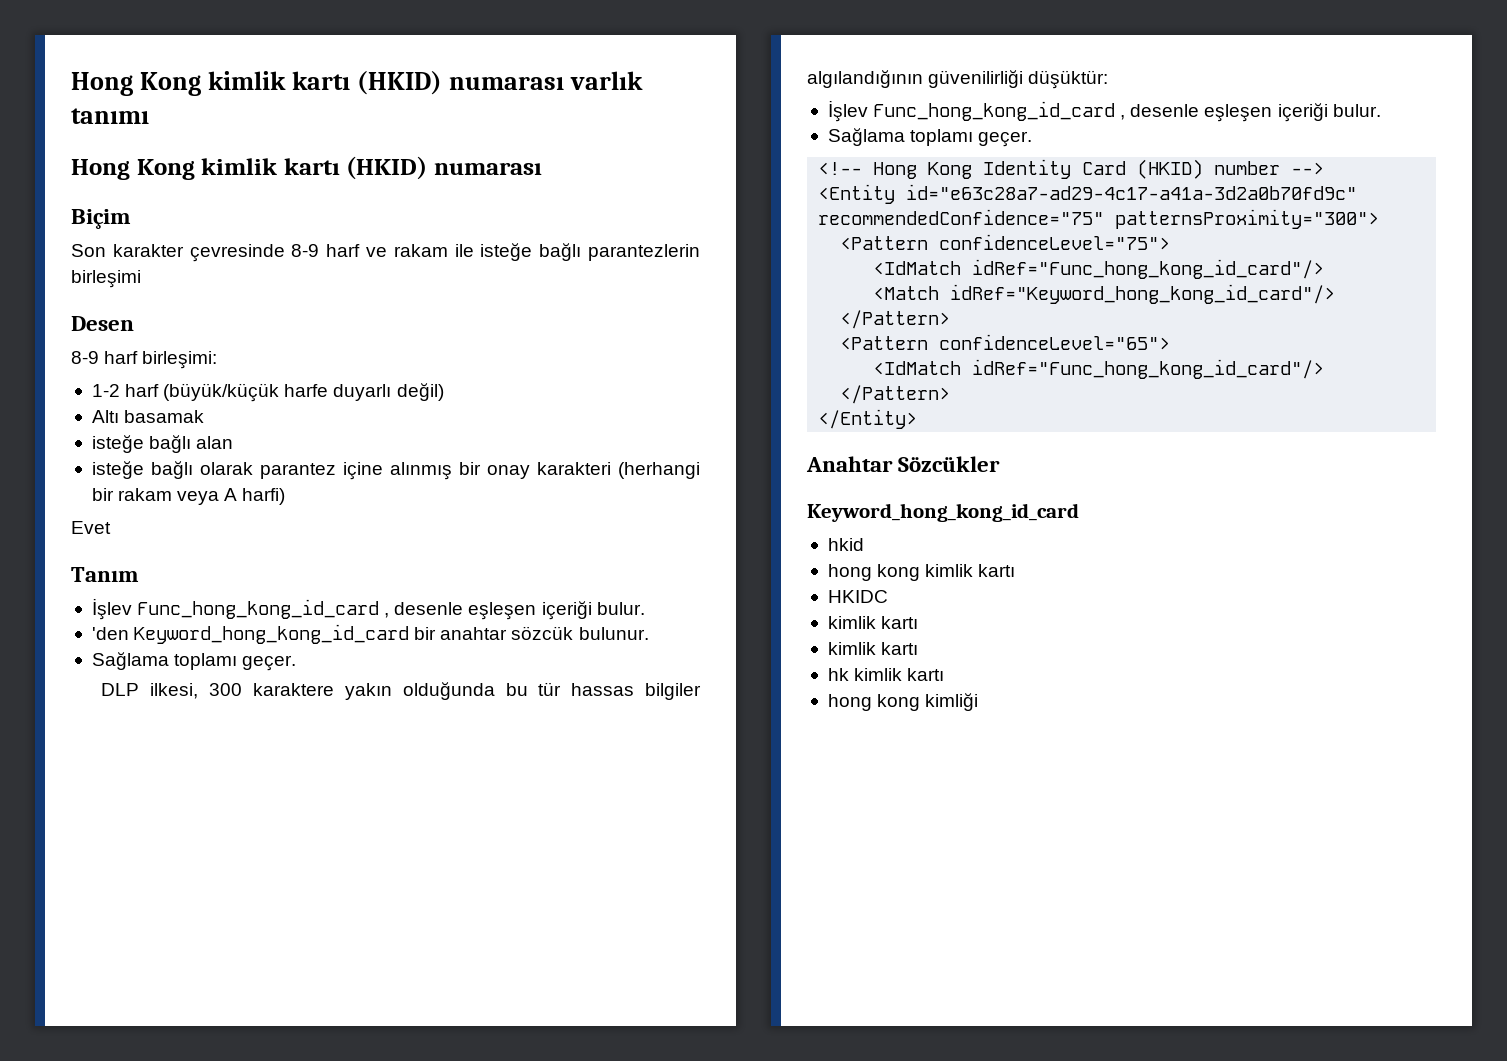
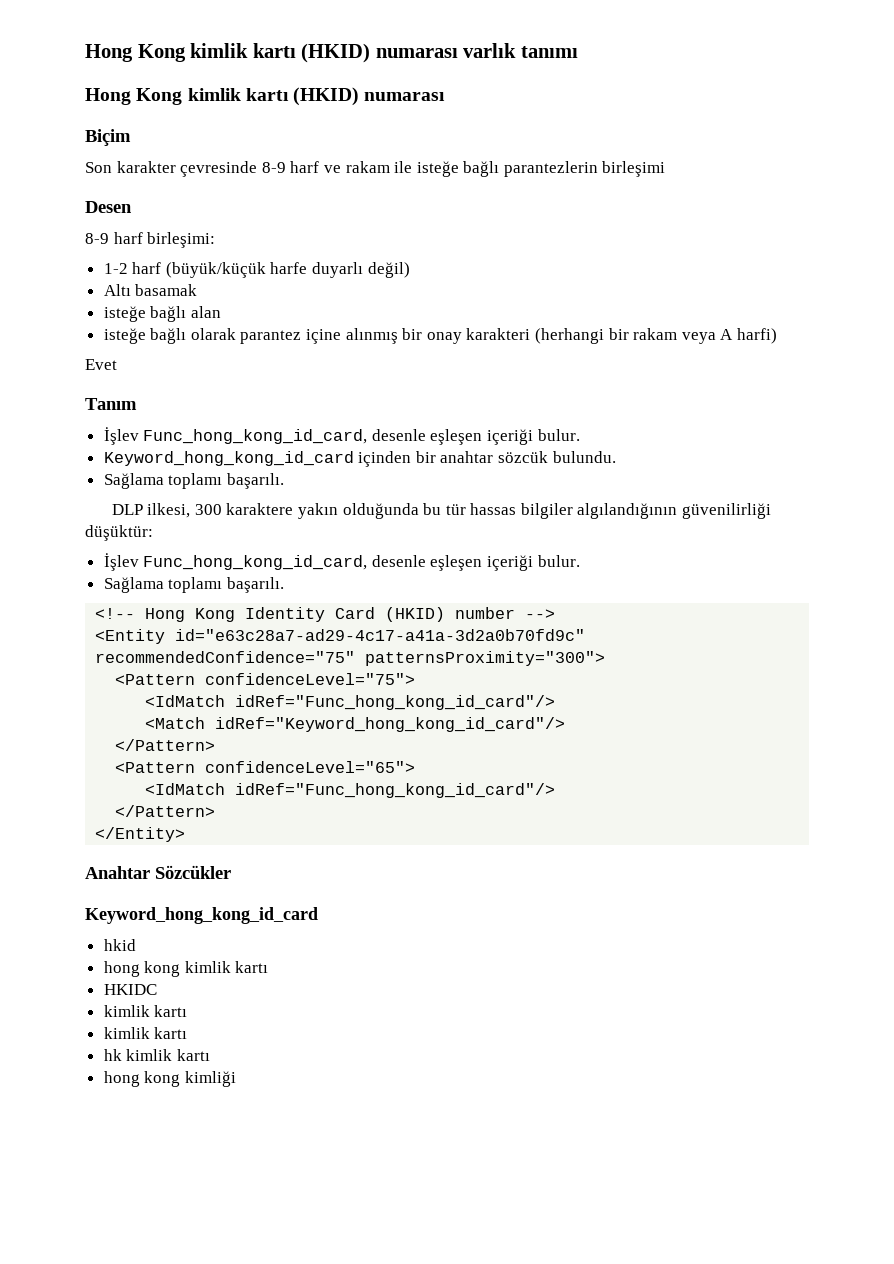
[137,599,645,620] [91,624,410,644] Func_hong_kong_id_card , desenle eşleşen içeriği bulur. // 'den Keyword_hong_kong_id_card -> [143,429,580,445] [103,451,412,467] Func_hong_kong_id_card, desenle eşleşen içeriği bulur. // Keyword_hong_kong_id_card içinden
[578,627,649,640] [91,652,297,671] bulunur. // Sağlama toplamı geçer. -> [552,451,616,463] [103,473,284,489] bulundu. // Sağlama toplamı başarılı.
[873,101,1126,121] Func_hong_kong_id_card , -> [143,555,368,570] Func_hong_kong_id_card,
[978,131,1033,147] geçer. -> [226,577,284,593] başarılı.

